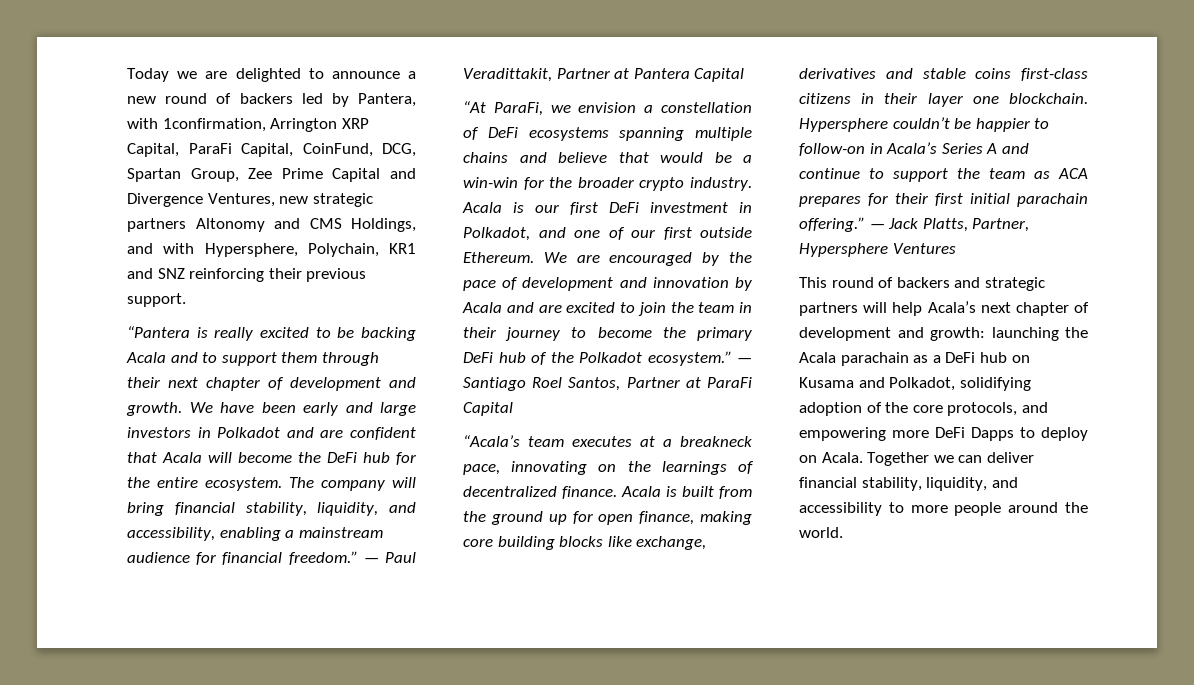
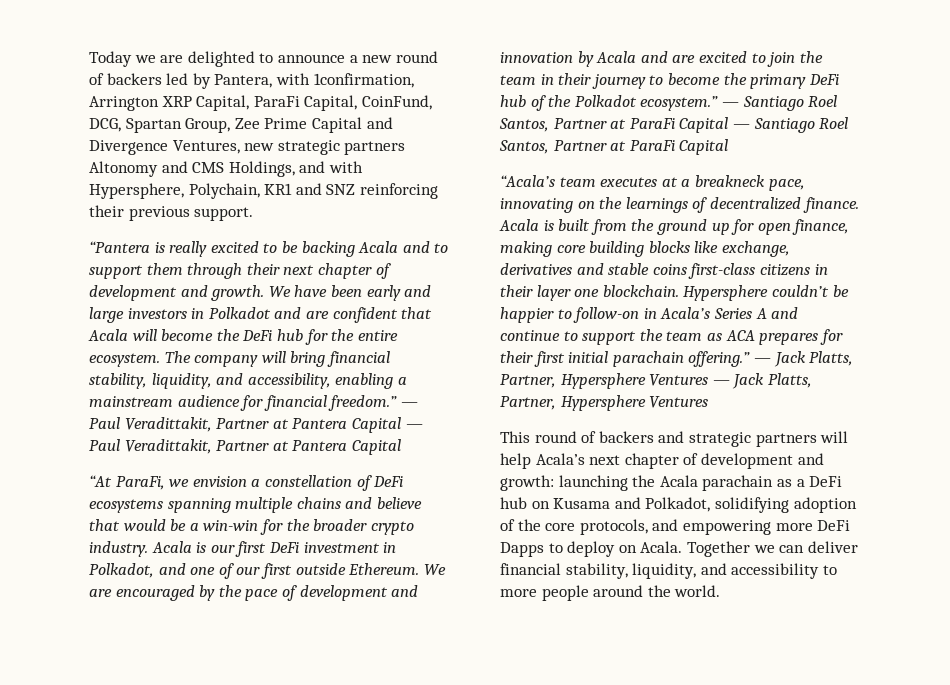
(745, 75) none -> [405,424,423,429] [89,439,401,455] — Paul Veradittakit, Partner at Pantera Capital
(513, 409) none -> [732,117,849,133] [499,139,729,155] — Santiago Roel Santos, Partner at ParaFi Capital
(956, 248) none -> [712,373,812,389] [500,395,709,411] — Jack Platts, Partner, Hypersphere Ventures

